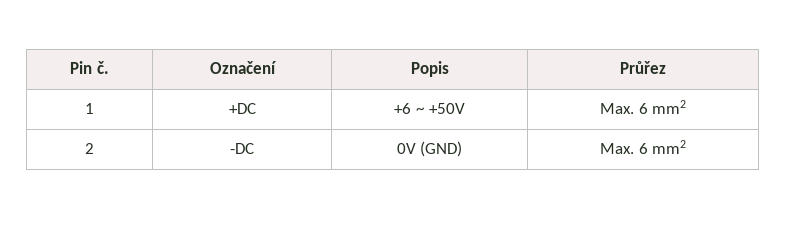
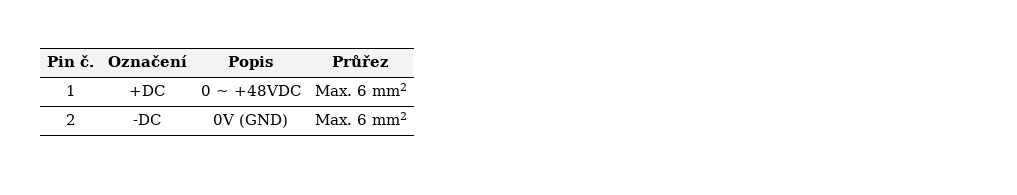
[394,103,465,114] +6 ~ +50V -> [200,85,301,96] 0 ~ +48VDC

